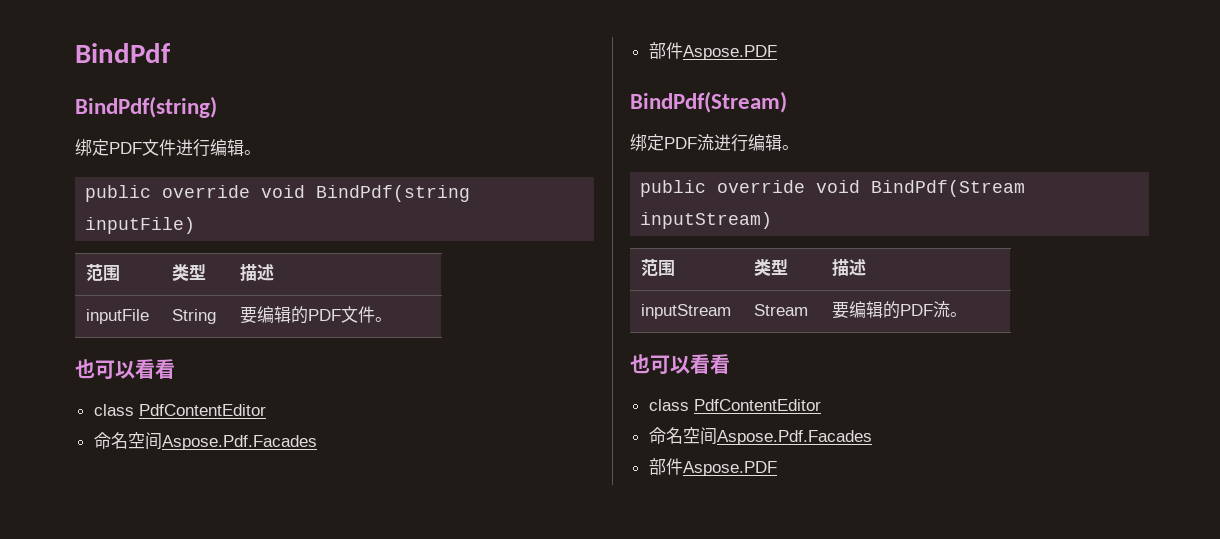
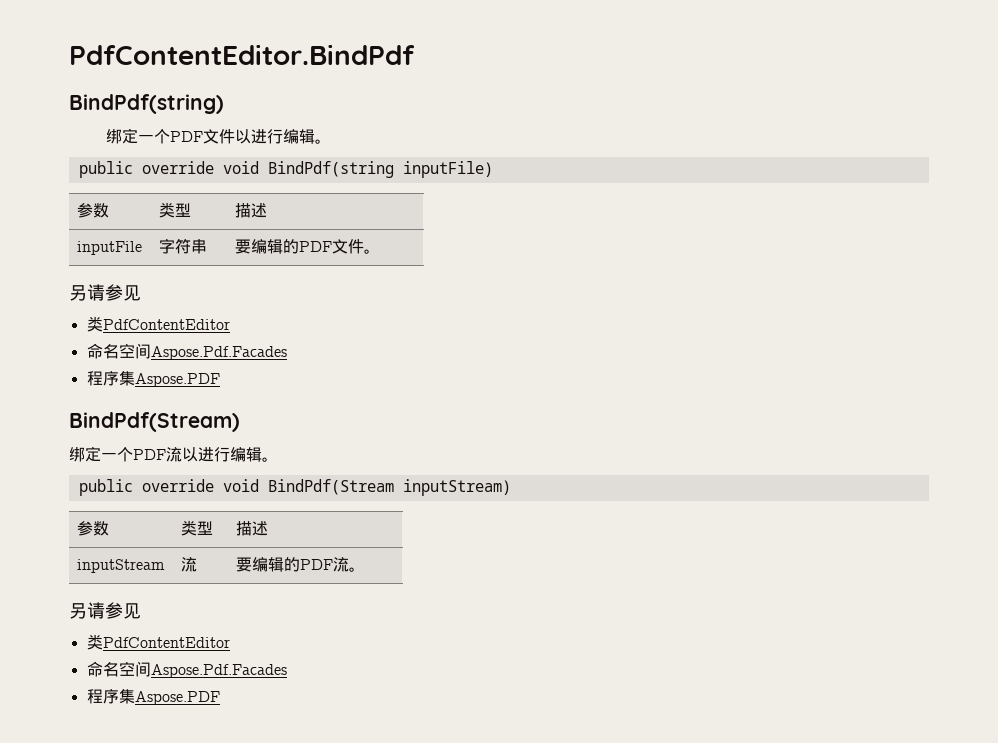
[75,43,171,63] BindPdf -> [69,44,415,65] PdfContentEditor.BindPdf
[109,139,176,156] PDF文件 -> [137,129,251,144] 一个PDF文件以
[86,263,121,282] 范围 -> [77,203,110,218] 参数
[172,309,217,324] String -> [159,238,208,254] 字符串
[75,359,175,379] [93,404,266,416] [93,432,317,450] [648,42,683,59] 也可以看看 // class PdfContentEditor // 命名空间Aspose.Pdf.Facades // 部件 -> [69,284,141,301] [86,316,230,332] [86,343,287,360] [86,371,135,386] 另请参见 // 类PdfContentEditor // 命名空间Aspose.Pdf.Facades // 程序集
[664,134,714,151] PDF流 -> [101,447,198,462] 一个PDF流以
[641,258,676,277] 范围 -> [77,521,110,536] 参数
[754,304,809,316] Stream -> [181,557,198,572] 流
[630,354,730,374] [648,399,821,411] [648,427,872,445] [648,458,683,475] 也可以看看 // class PdfContentEditor // 命名空间Aspose.Pdf.Facades // 部件 -> [69,602,141,619] [86,634,230,650] [86,661,287,678] [86,689,135,704] 另请参见 // 类PdfContentEditor // 命名空间Aspose.Pdf.Facades // 程序集

